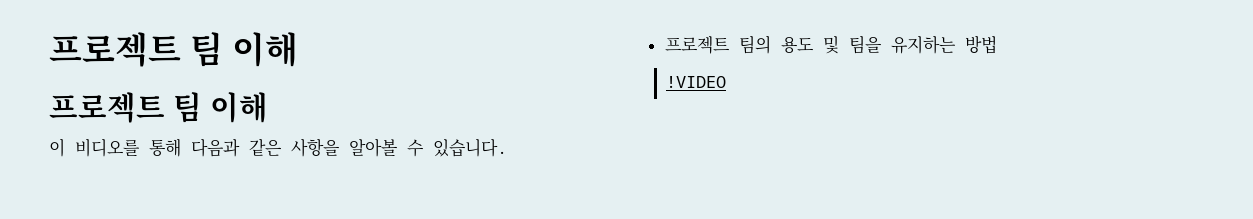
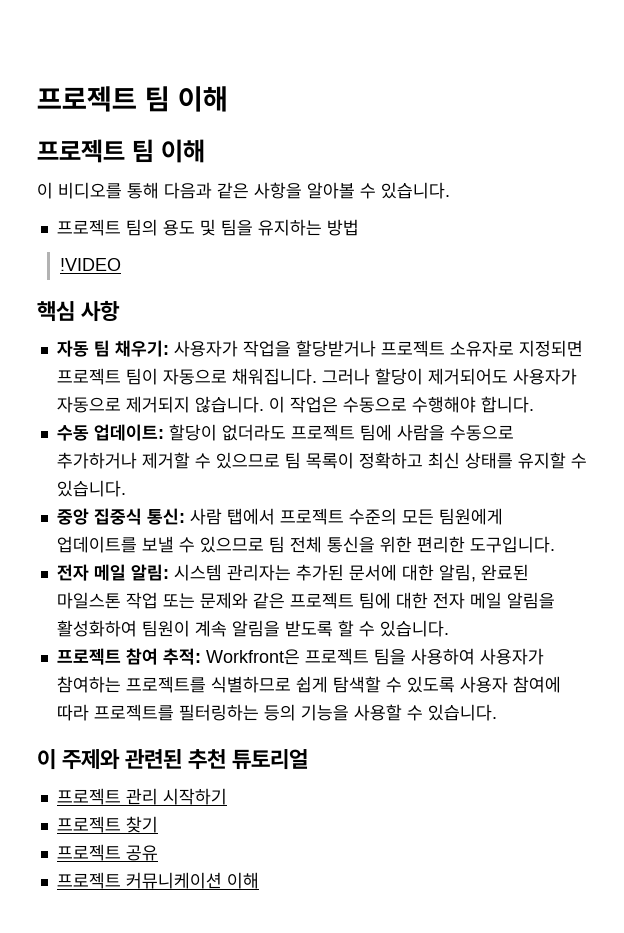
(726, 82) none -> [37,300,121,322] [56,340,583,357] [56,368,577,385] [56,396,534,413] [56,424,514,441] [56,452,587,469] [56,480,126,497] [56,508,503,525] [56,536,555,553] [56,564,529,582] [56,592,555,609] [56,620,449,637] [56,648,544,665] [56,676,561,693] [56,704,497,721] [37,749,309,770] [56,788,227,805] [56,816,158,833] [56,844,158,861] [56,872,259,889] // 핵심 사항 // 자동 팀 채우기: 사용자가 작업을 할당받거나 프로젝트 소유자로 지정되면 프로젝트 팀이 자동으로 채워집니다. 그러나 할당이 제거되어도 사용자가 자동으로 제거되지 않습니다. 이 작업은 수동으로 수행해야 합니다. // 수동 업데이트: 할당이 없더라도 프로젝트 팀에 사람을 수동으로 추가하거나 제거할 수 있으므로 팀 목록이 정확하고 최신 상태를 유지할 수 있습니다. // 중앙 집중식 통신: 사람 탭에서 프로젝트 수준의 모든 팀원에게 업데이트를 보낼 수 있으므로 팀 전체 통신을 위한 편리한 도구입니다. // 전자 메일 알림: 시스템 관리자는 추가된 문서에 대한 알림, 완료된 마일스톤 작업 또는 문제와 같은 프로젝트 팀에 대한 전자 메일 알림을 활성화하여 팀원이 계속 알림을 받도록 할 수 있습니다. // 프로젝트 참여 추적: Workfront은 프로젝트 팀을 사용하여 사용자가 참여하는 프로젝트를 식별하므로 쉽게 탐색할 수 있도록 사용자 참여에 따라 프로젝트를 필터링하는 등의 기능을 사용할 수 있습니다. // 이 주제와 관련된 추천 튜토리얼 // 프로젝트 관리 시작하기 // 프로젝트 찾기 // 프로젝트 공유 // 프로젝트 커뮤니케이션 이해

